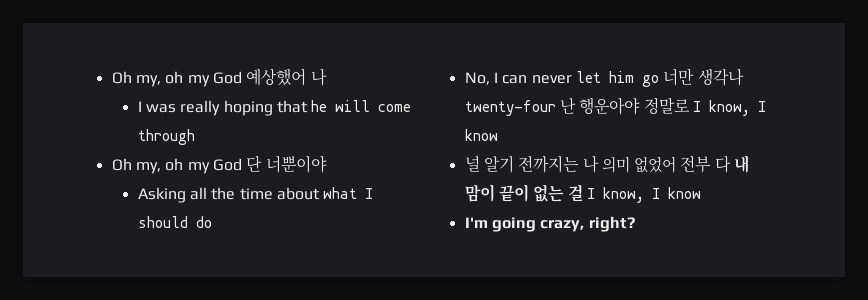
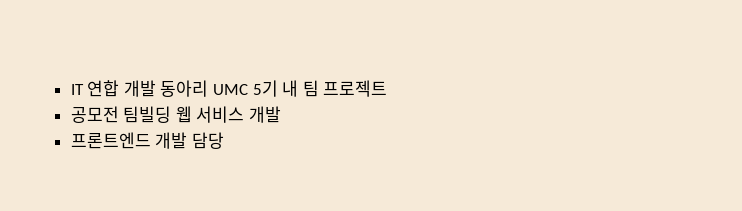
[111,68,327,87] [137,100,412,116] [137,129,195,145] [111,155,327,174] [137,187,374,203] [137,216,212,228] [464,68,744,87] [464,97,766,116] [464,129,498,141] [464,155,749,173] [464,184,701,203] [464,216,635,232] Oh my, oh my God 예상했어 나 // I was really hoping that he will come through // Oh my, oh my God 단 너뿐이야 // Asking all the time about what I should do // No, I can never let him go 너만 생각나 twenty-four 난 행운아야 정말로 I know, I know // 널 알기 전까지는 나 의미 없었어 전부 다 내 맘이 끝이 없는 걸 I know, I know // I'm going crazy, right? -> [70,80,388,97] [70,106,282,123] [70,132,224,149] IT 연합 개발 동아리 UMC 5기 내 팀 프로젝트 // 공모전 팀빌딩 웹 서비스 개발 // 프론트엔드 개발 담당

